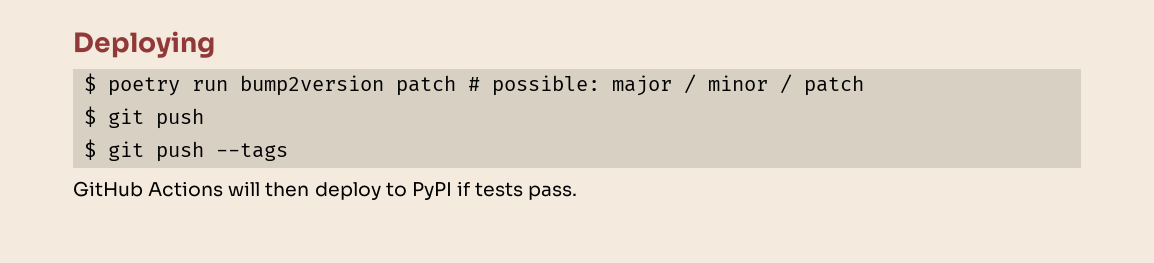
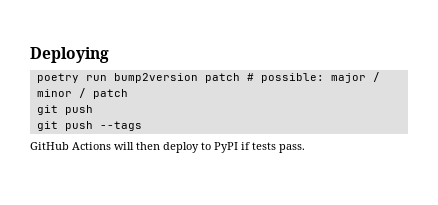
[84,73,97,94] $ -> (109, 55) none
[84,106,97,127] $ -> (128, 94) none
[84,139,97,160] $ -> (93, 110) none

